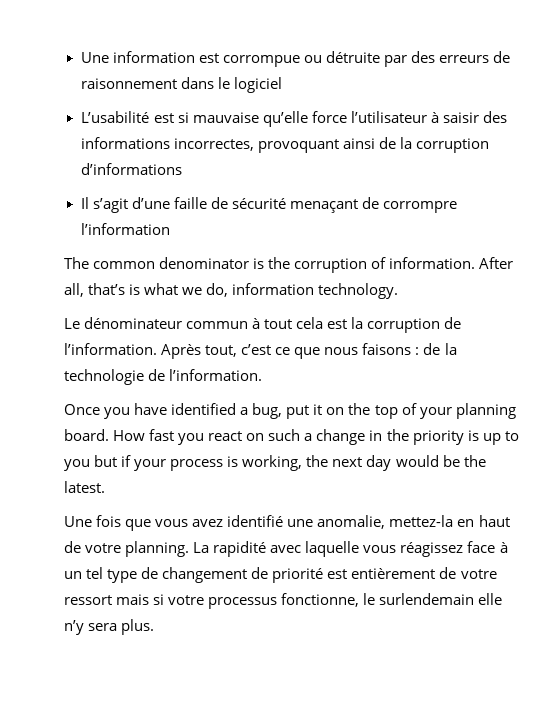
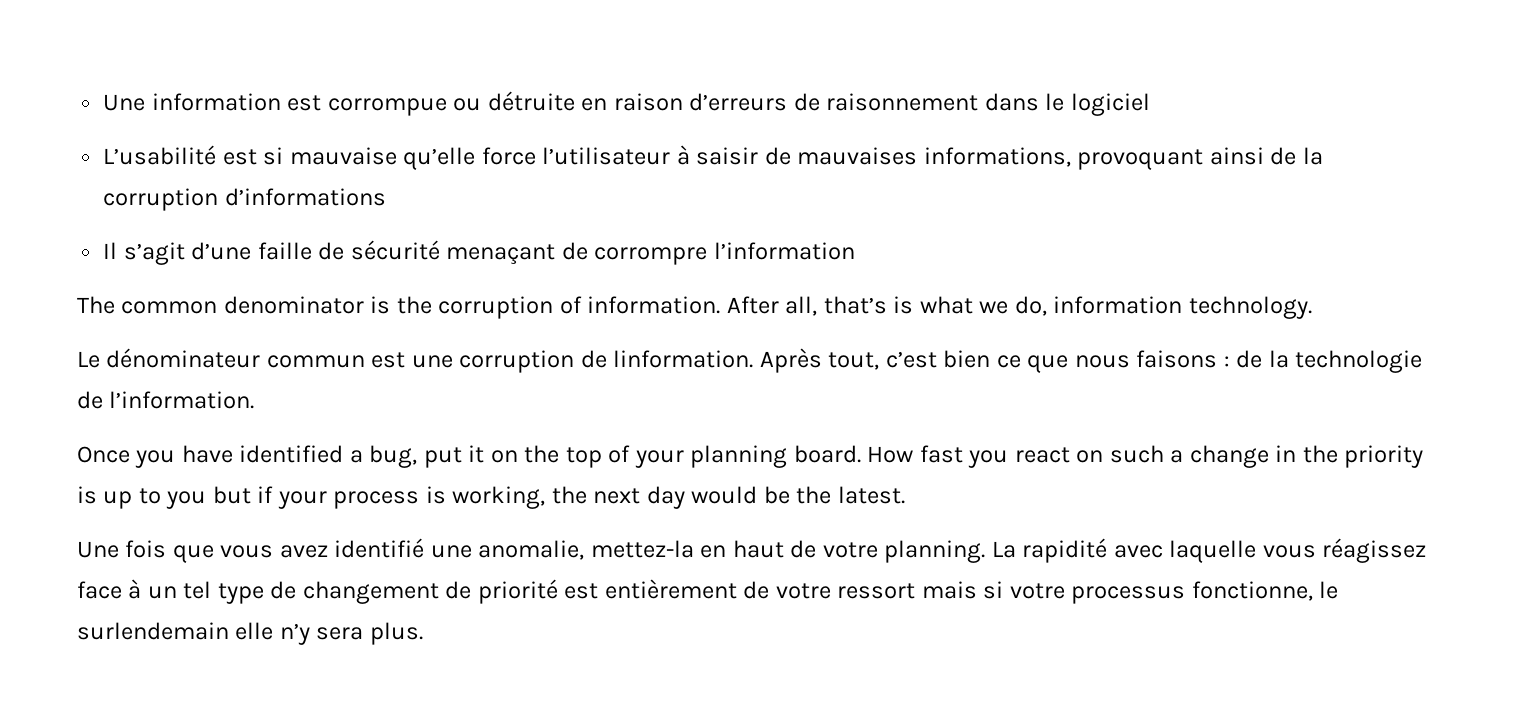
[383,51,489,67] par des erreurs -> [581,93,788,111] en raison d’erreurs
[482,111,507,123] [80,137,254,151] des informations incorrectes, -> [764,147,1071,167] de mauvaises informations,
[252,317,364,329] à tout cela est la -> [371,352,453,368] est une
[64,343,157,355] l’information. -> [613,350,754,368] linformation.
(272, 349) none -> [943,350,991,368] bien

